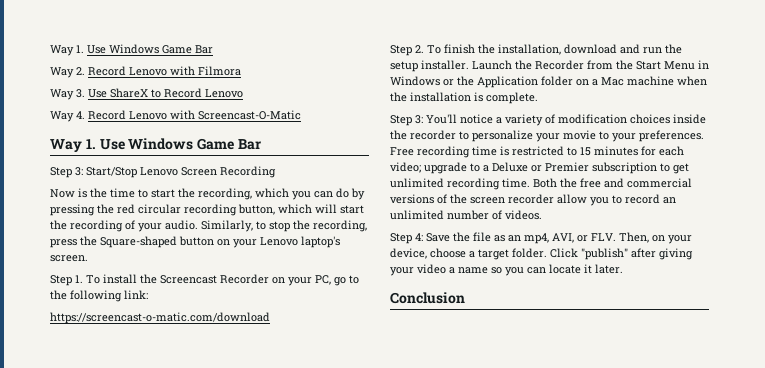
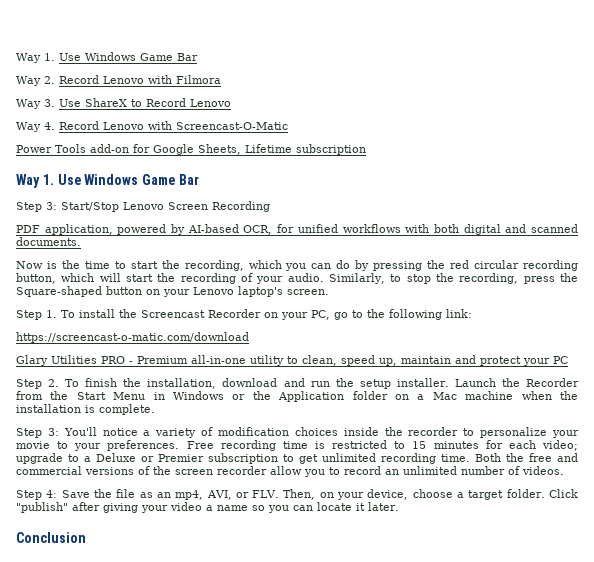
(301, 115) none -> [16,144,366,155] // Power Tools add-on for Google Sheets, Lifetime subscription
(276, 172) none -> [16,224,578,235] [16,237,81,246] // PDF application, powered by AI-based OCR, for unified workflows with both digital and scanned documents.
(270, 318) none -> [16,355,568,366] // Glary Utilities PRO - Premium all-in-one utility to clean, speed up, maintain and protect your PC

